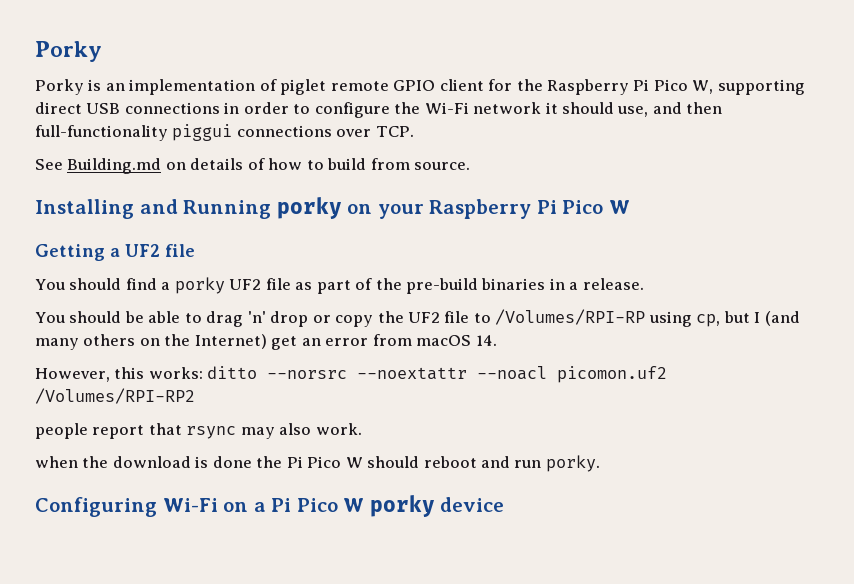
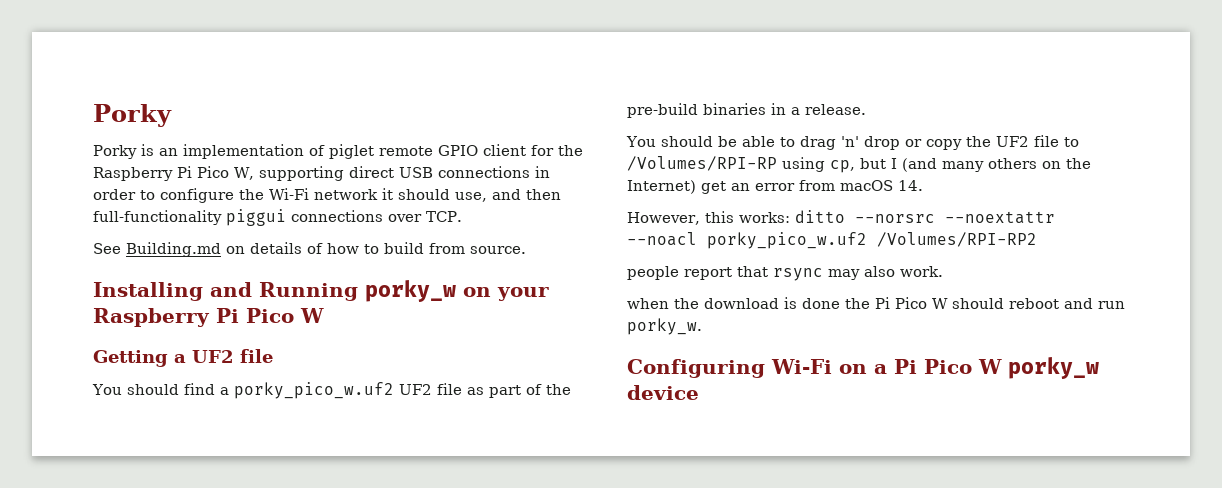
[276,197,342,219] porky -> [365,280,456,302] porky_w
[174,277,225,294] porky -> [233,382,394,399] porky_pico_w.uf2
[557,366,668,383] picomon.uf2 -> [707,232,867,249] porky_pico_w.uf2
[545,455,600,472] porky. -> [627,318,702,335] porky_w.
[369,495,435,517] porky -> [1008,357,1099,379] porky_w

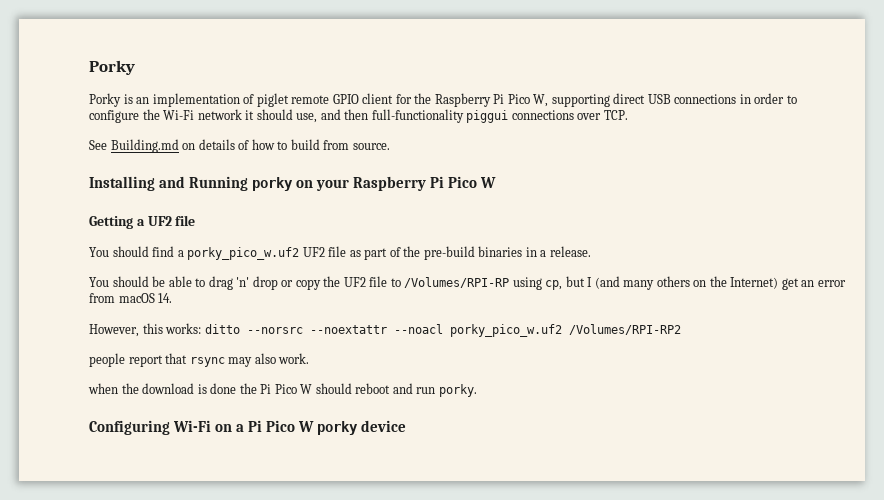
[365,280,456,302] porky_w -> [252,177,294,191] porky
[627,318,702,335] porky_w. -> [438,384,477,397] porky.
[1008,357,1099,379] porky_w -> [317,421,359,435] porky

